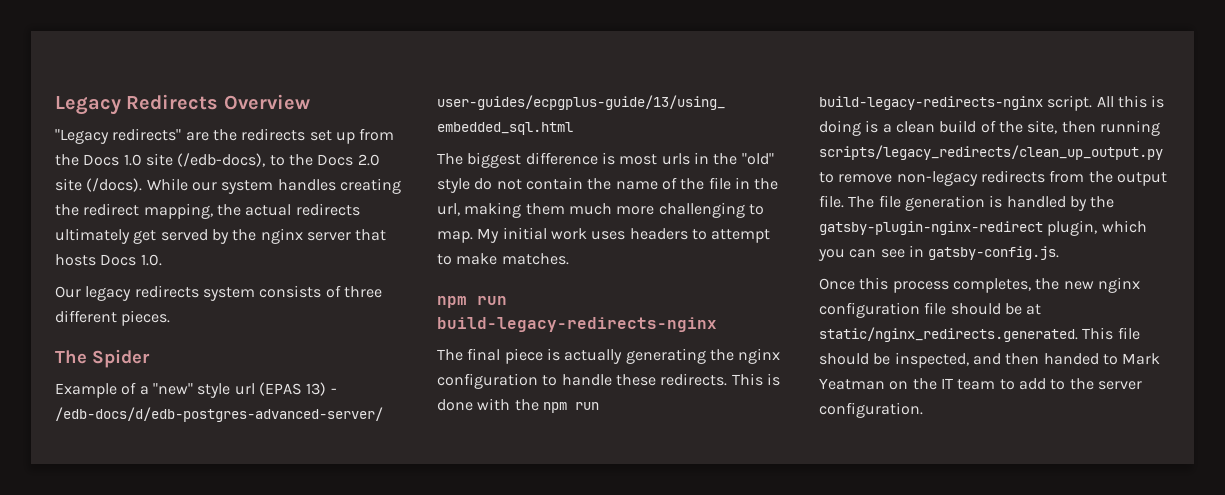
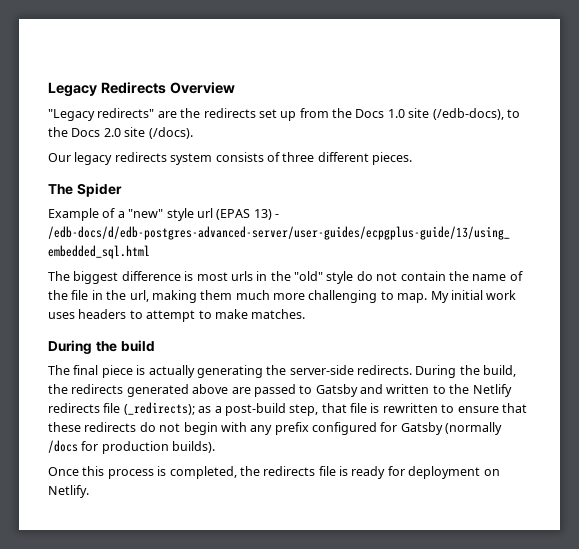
[146,178,401,194] [55,203,360,219] [55,228,387,244] [55,254,162,266] While our system handles creating the redirect mapping, the actual redirects ultimately get served by the nginx server that hosts Docs 1.0. -> (193, 133) none
[437,296,507,308] [437,317,717,332] npm run build-legacy-redirects-nginx -> [48,340,155,354] During the build
[738,348,781,364] [437,373,780,389] [437,398,599,413] [819,95,1165,111] [819,120,1160,136] [819,145,1163,160] [819,170,1167,186] [819,195,1115,211] [819,220,1147,236] [818,245,1060,261] [819,277,1140,293] [819,302,1042,318] [819,327,1140,342] [819,352,1161,368] [819,378,1142,390] [819,402,923,418] nginx configuration to handle these redirects. This is done with the npm run build-legacy-redirects-nginx script. All this is doing is a clean build of the site, then running scripts/legacy_redirects/clean_up_output.py to remove non-legacy redirects from the output file. The file generation is handled by the gatsby-plugin-nginx-redirect plugin, which you can see in gatsby-config.js. // Once this process completes, the new nginx configuration file should be at static/nginx_redirects.generated. This file should be inspected, and then handed to Mark Yeatman on the IT team to add to the server configuration. -> [289,365,517,378] [48,384,512,397] [48,402,527,416] [48,422,503,435] [48,440,216,454] [48,466,500,479] [48,485,89,498] server-side redirects. During the build, the redirects generated above are passed to Gatsby and written to the Netlify redirects file (_redirects); as a post-build step, that file is rewritten to ensure that these redirects do not begin with any prefix configured for Gatsby (normally /docs for production builds). // Once this process is completed, the redirects file is ready for deployment on Netlify.

